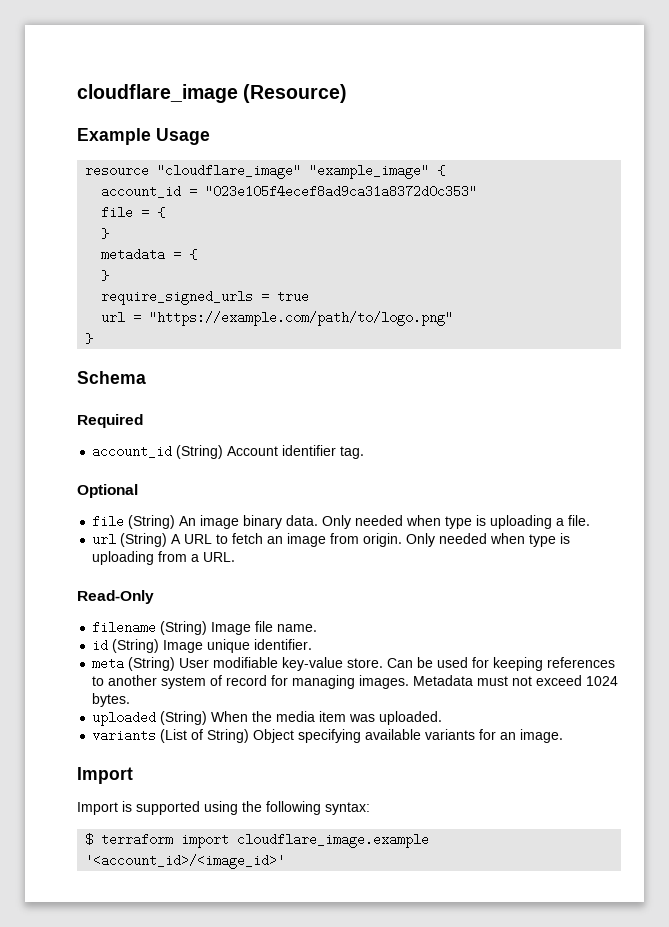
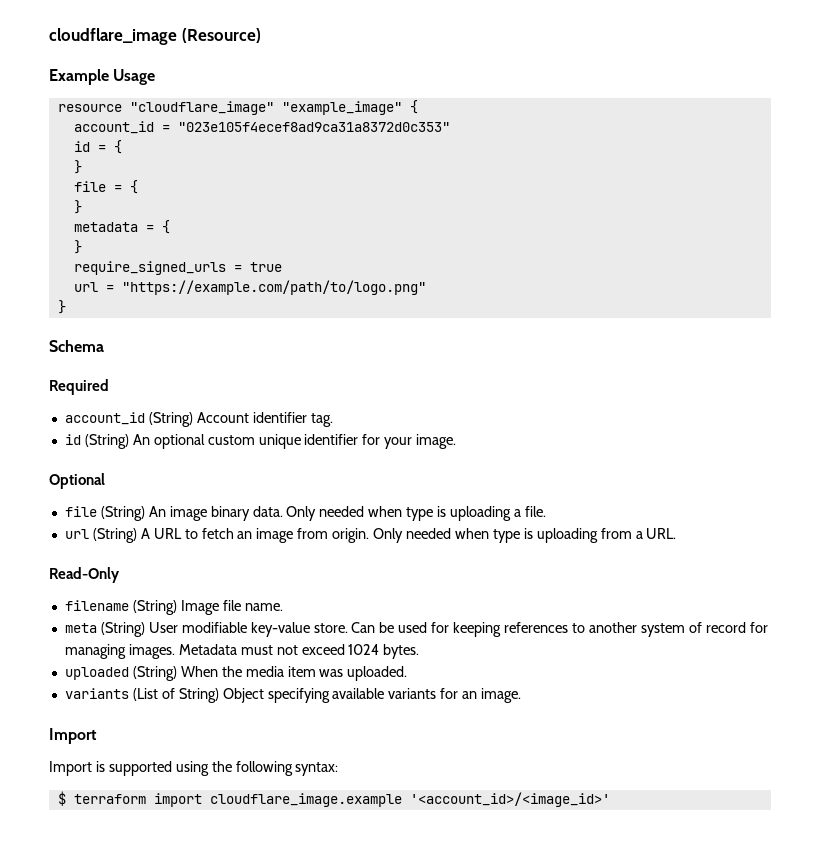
(478, 191) none -> [73,140,122,154] [73,160,82,174] // id = { // }
(365, 452) none -> [64,434,457,449] // id (String) An optional custom unique identifier for your image.
[92,639,313,653] // id (String) Image unique identifier. -> (283, 607) none

